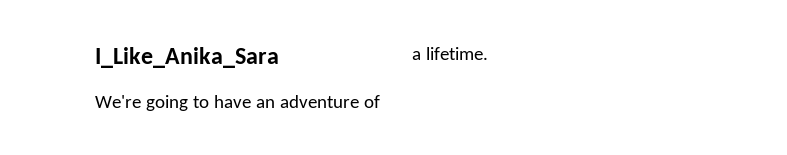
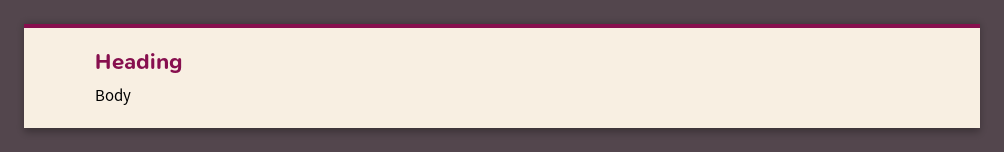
[95,47,279,68] [95,95,380,111] [412,47,488,60] I_Like_Anika_Sara // We're going to have an adventure of a lifetime. -> [95,53,183,73] [95,88,131,105] Heading // Body

